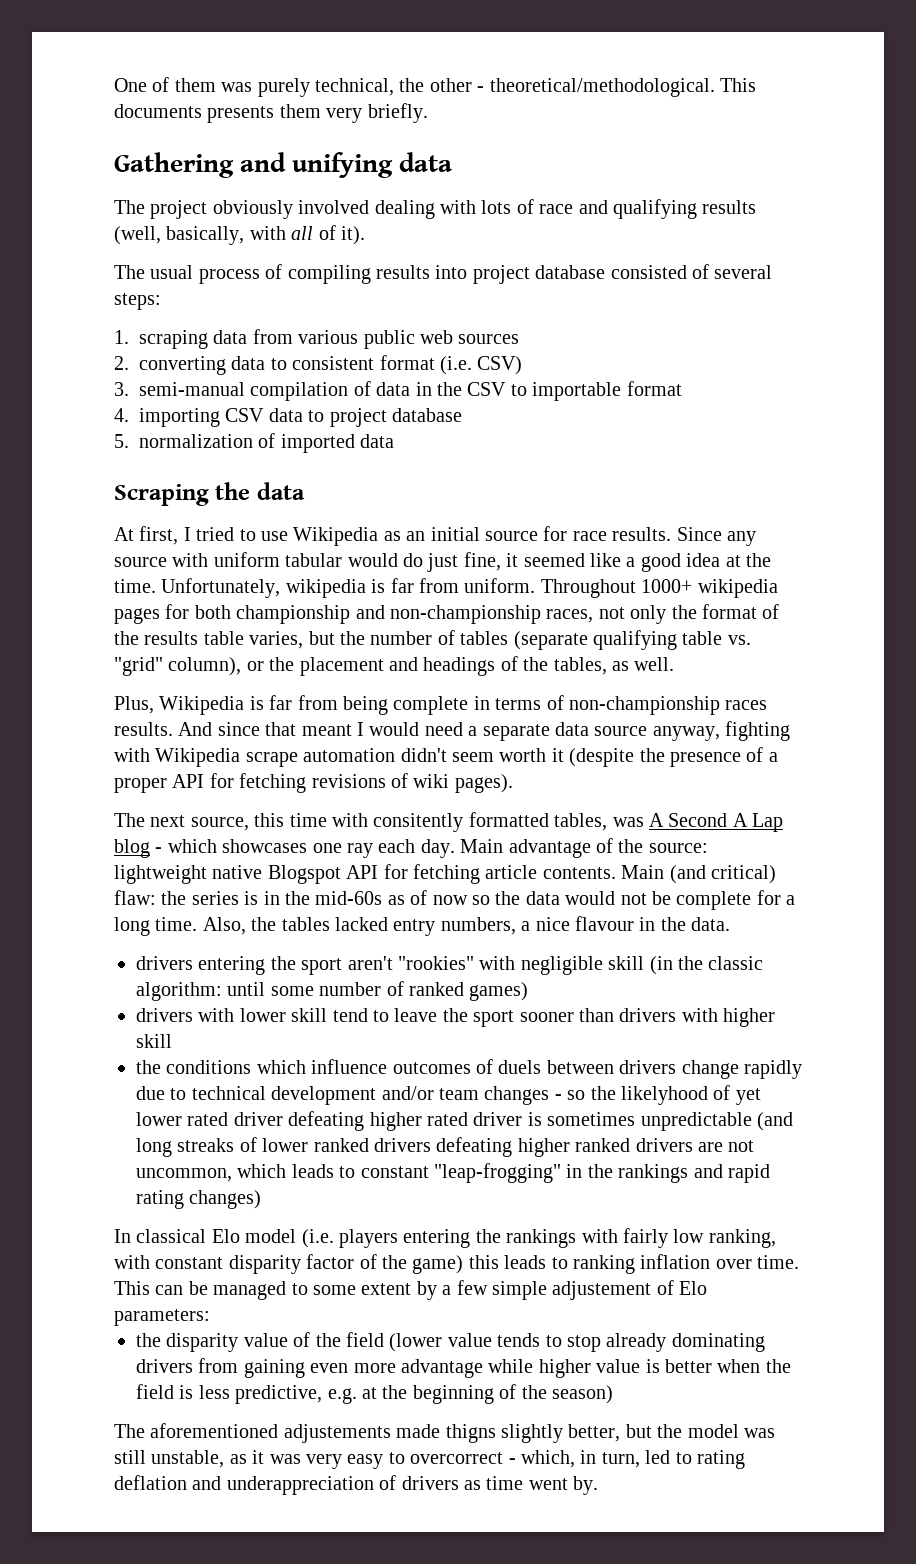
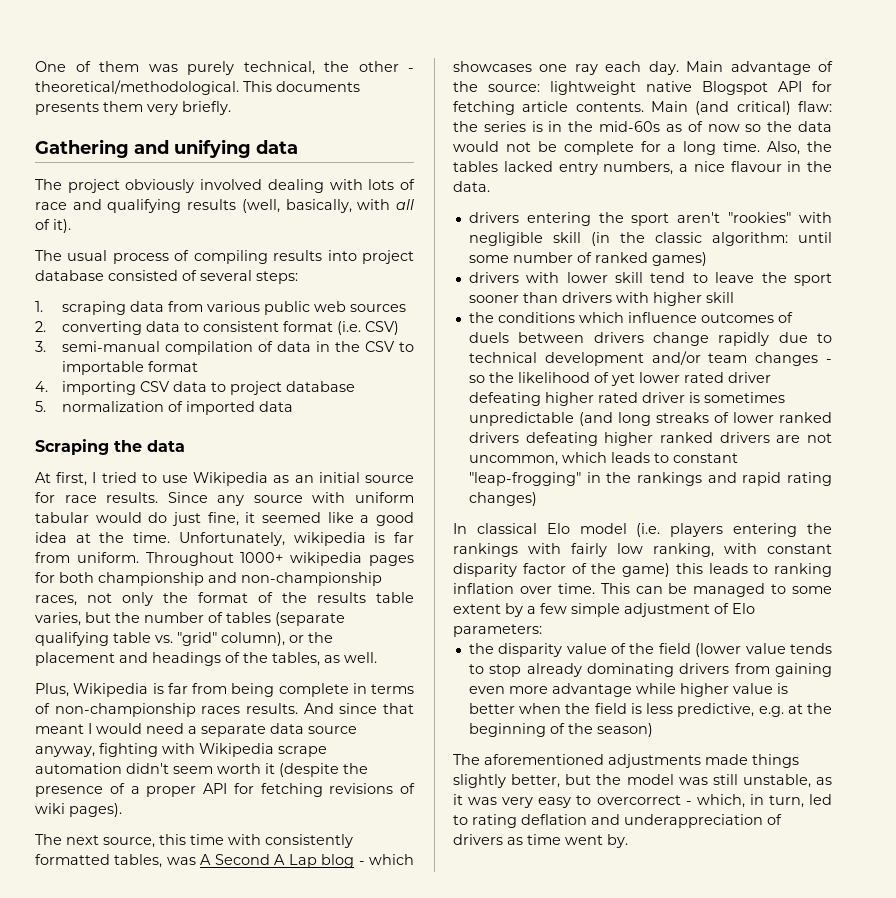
[373,813,464,832] consitently -> [265,834,353,848] consistently
[620,1086,708,1105] likelyhood -> [517,372,590,383] likelihood
[552,1281,652,1300] adjustement -> [624,603,710,617] adjustment
[283,1424,496,1443] adjustements made thigns -> [608,754,799,768] adjustments made things

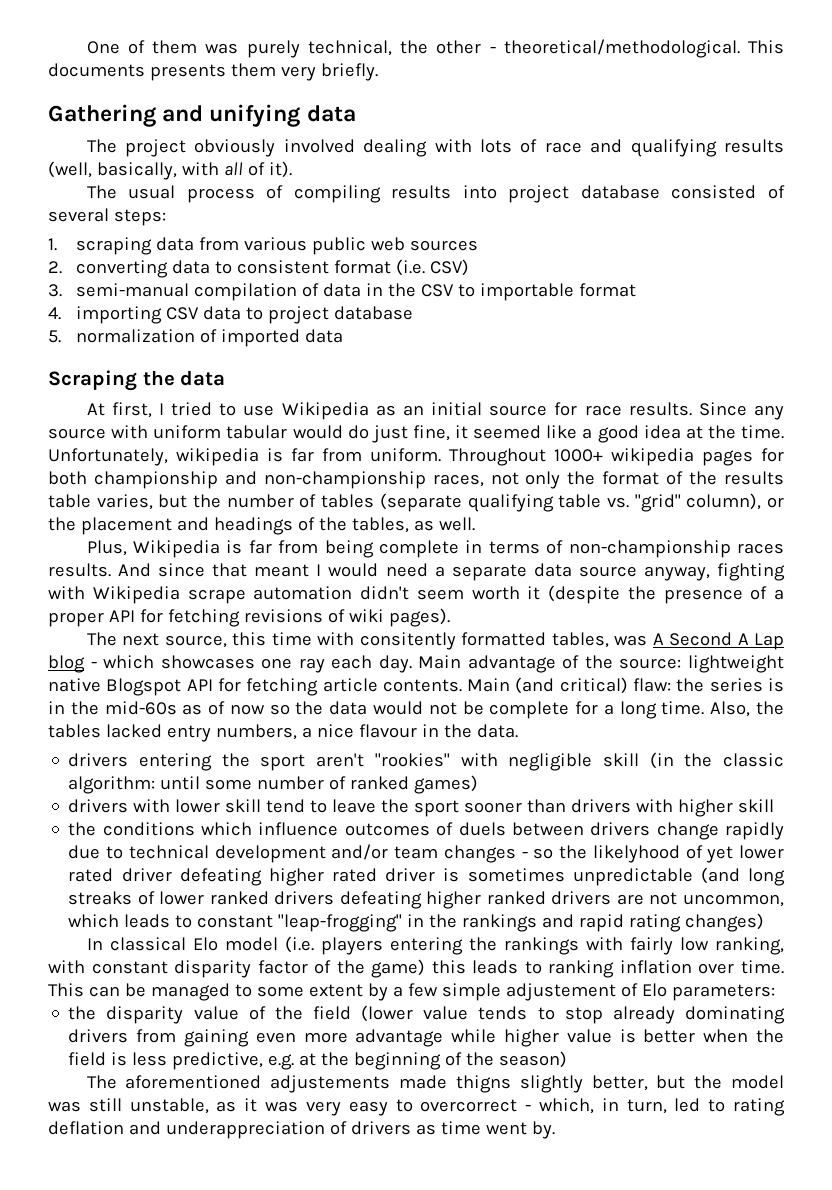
[265,834,353,848] consistently -> [359,632,456,650] consitently
[517,372,590,383] likelihood -> [592,845,680,863] likelyhood
[624,603,710,617] adjustment -> [505,983,616,1001] adjustement
[608,754,799,768] adjustments made things -> [270,1075,511,1093] adjustements made thigns

